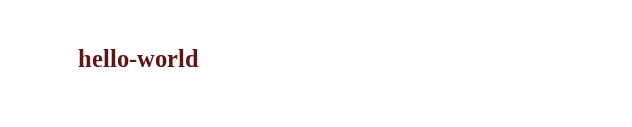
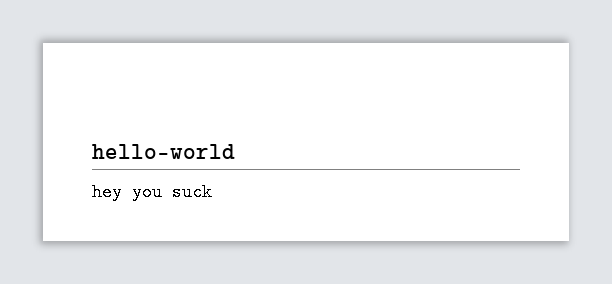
(199, 58) none -> [92,183,212,201] // hey you suck

